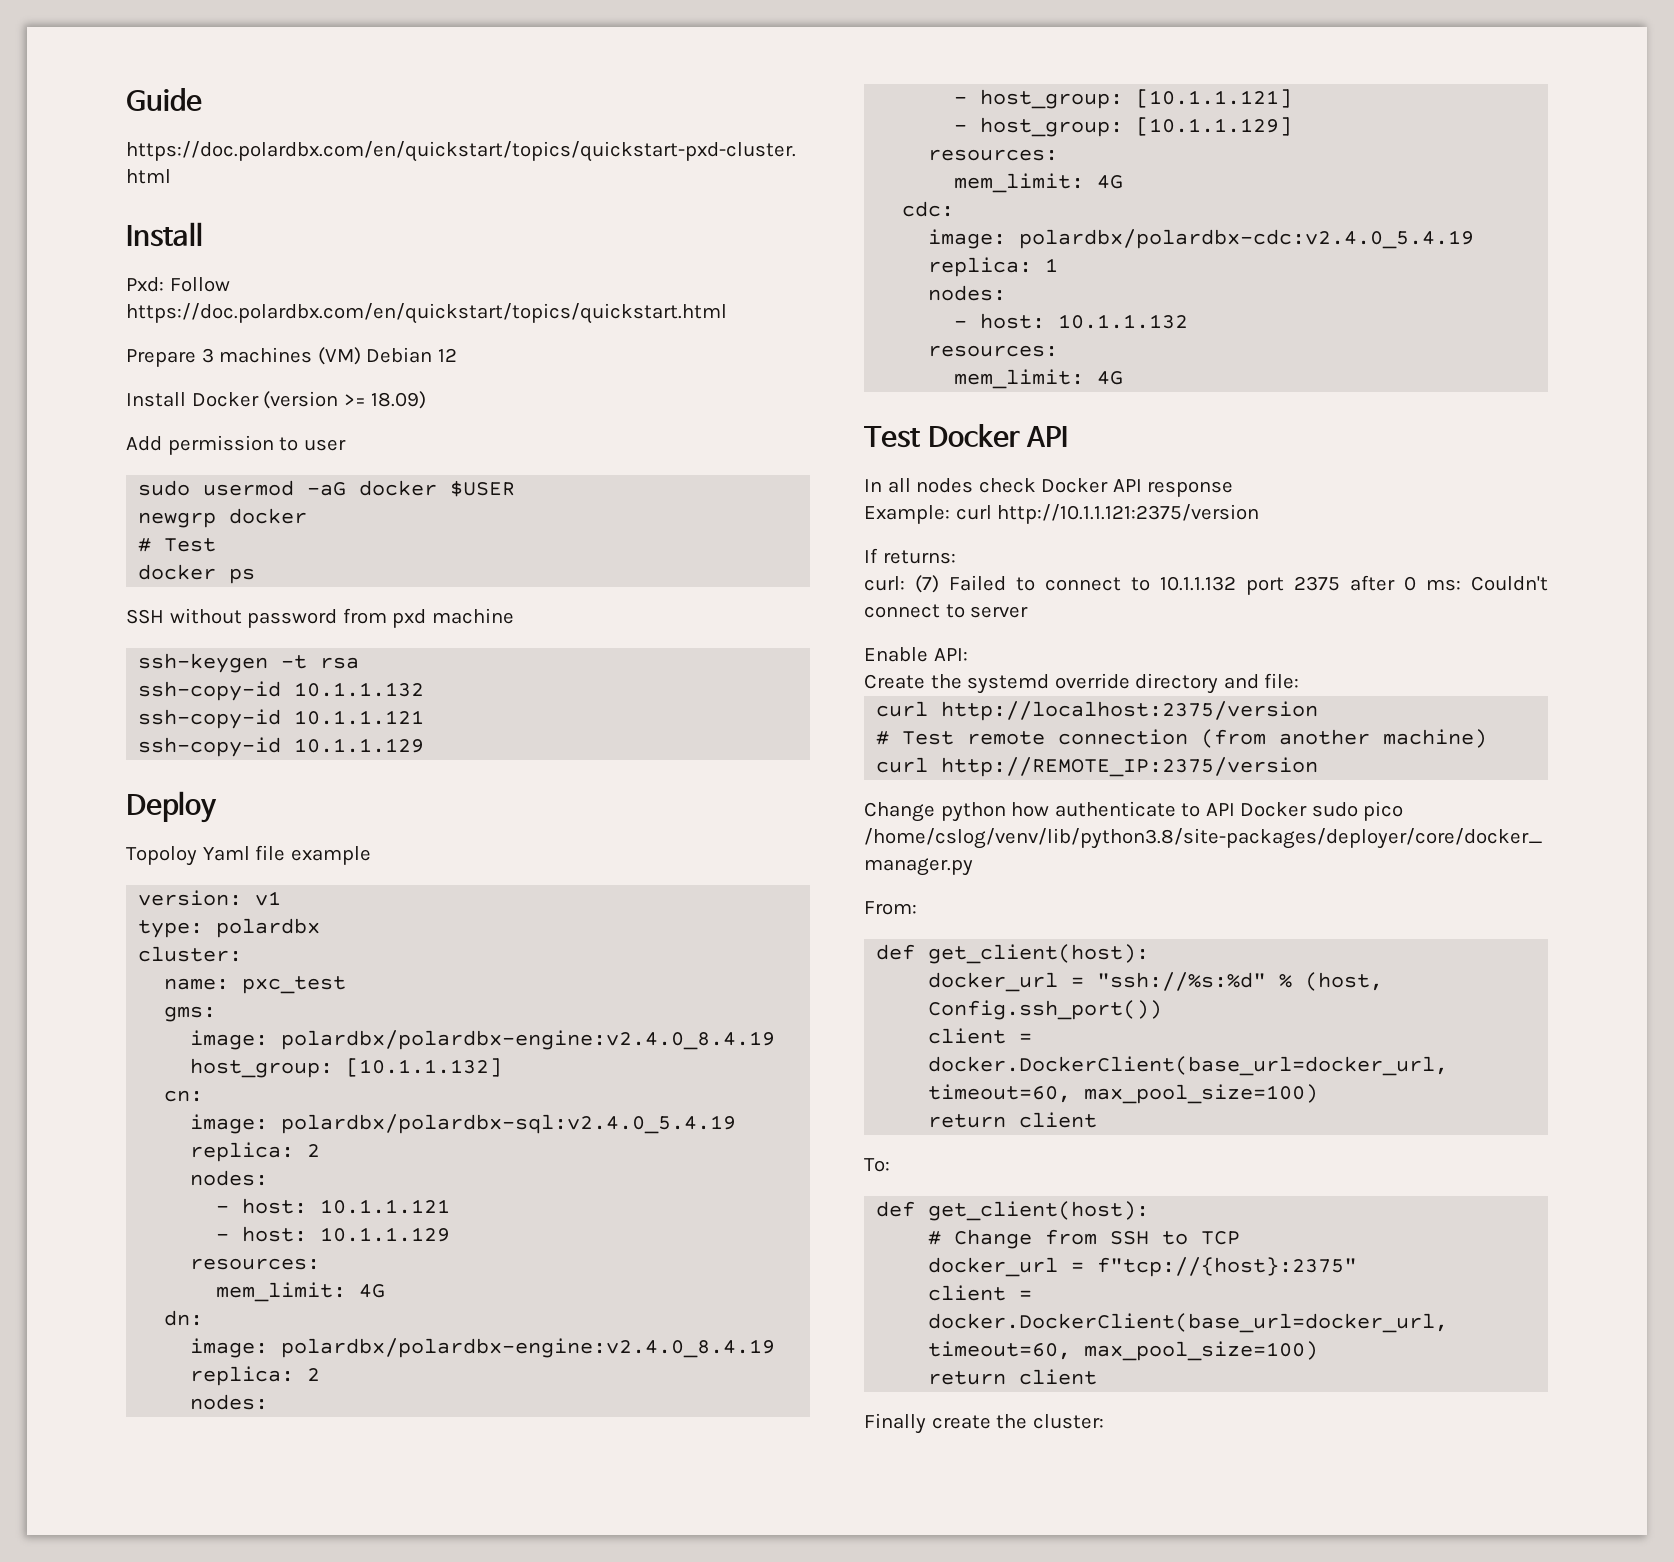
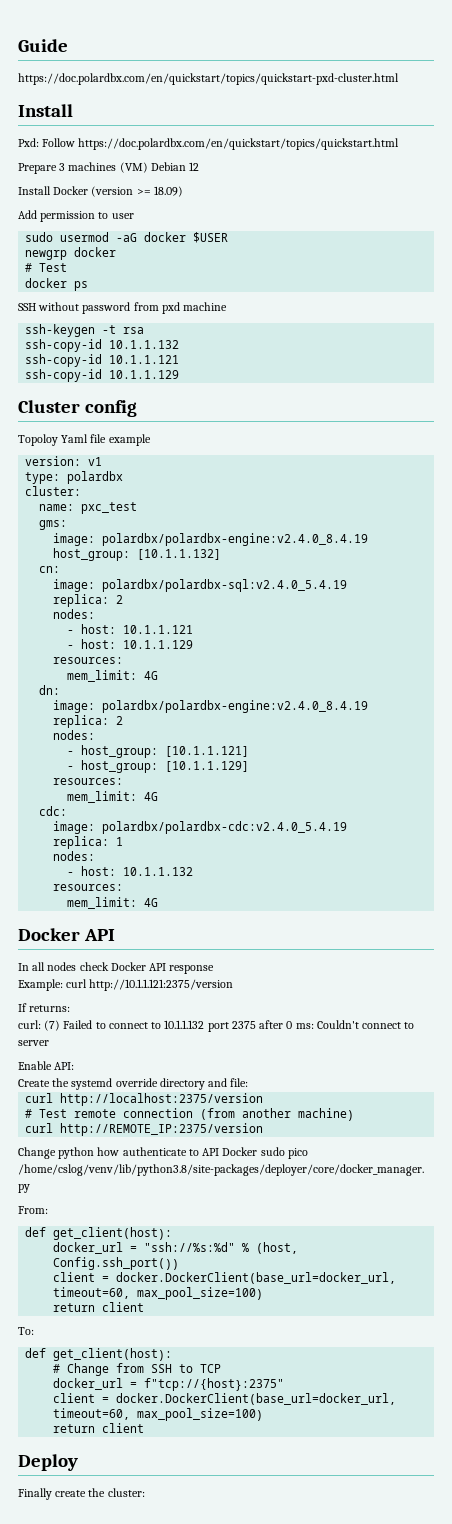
[126,791,217,823] Deploy -> [18,400,137,417] Cluster config
[864,426,920,448] Test -> (159, 902) none
(1098, 1377) none -> [18,1454,78,1471] // Deploy

